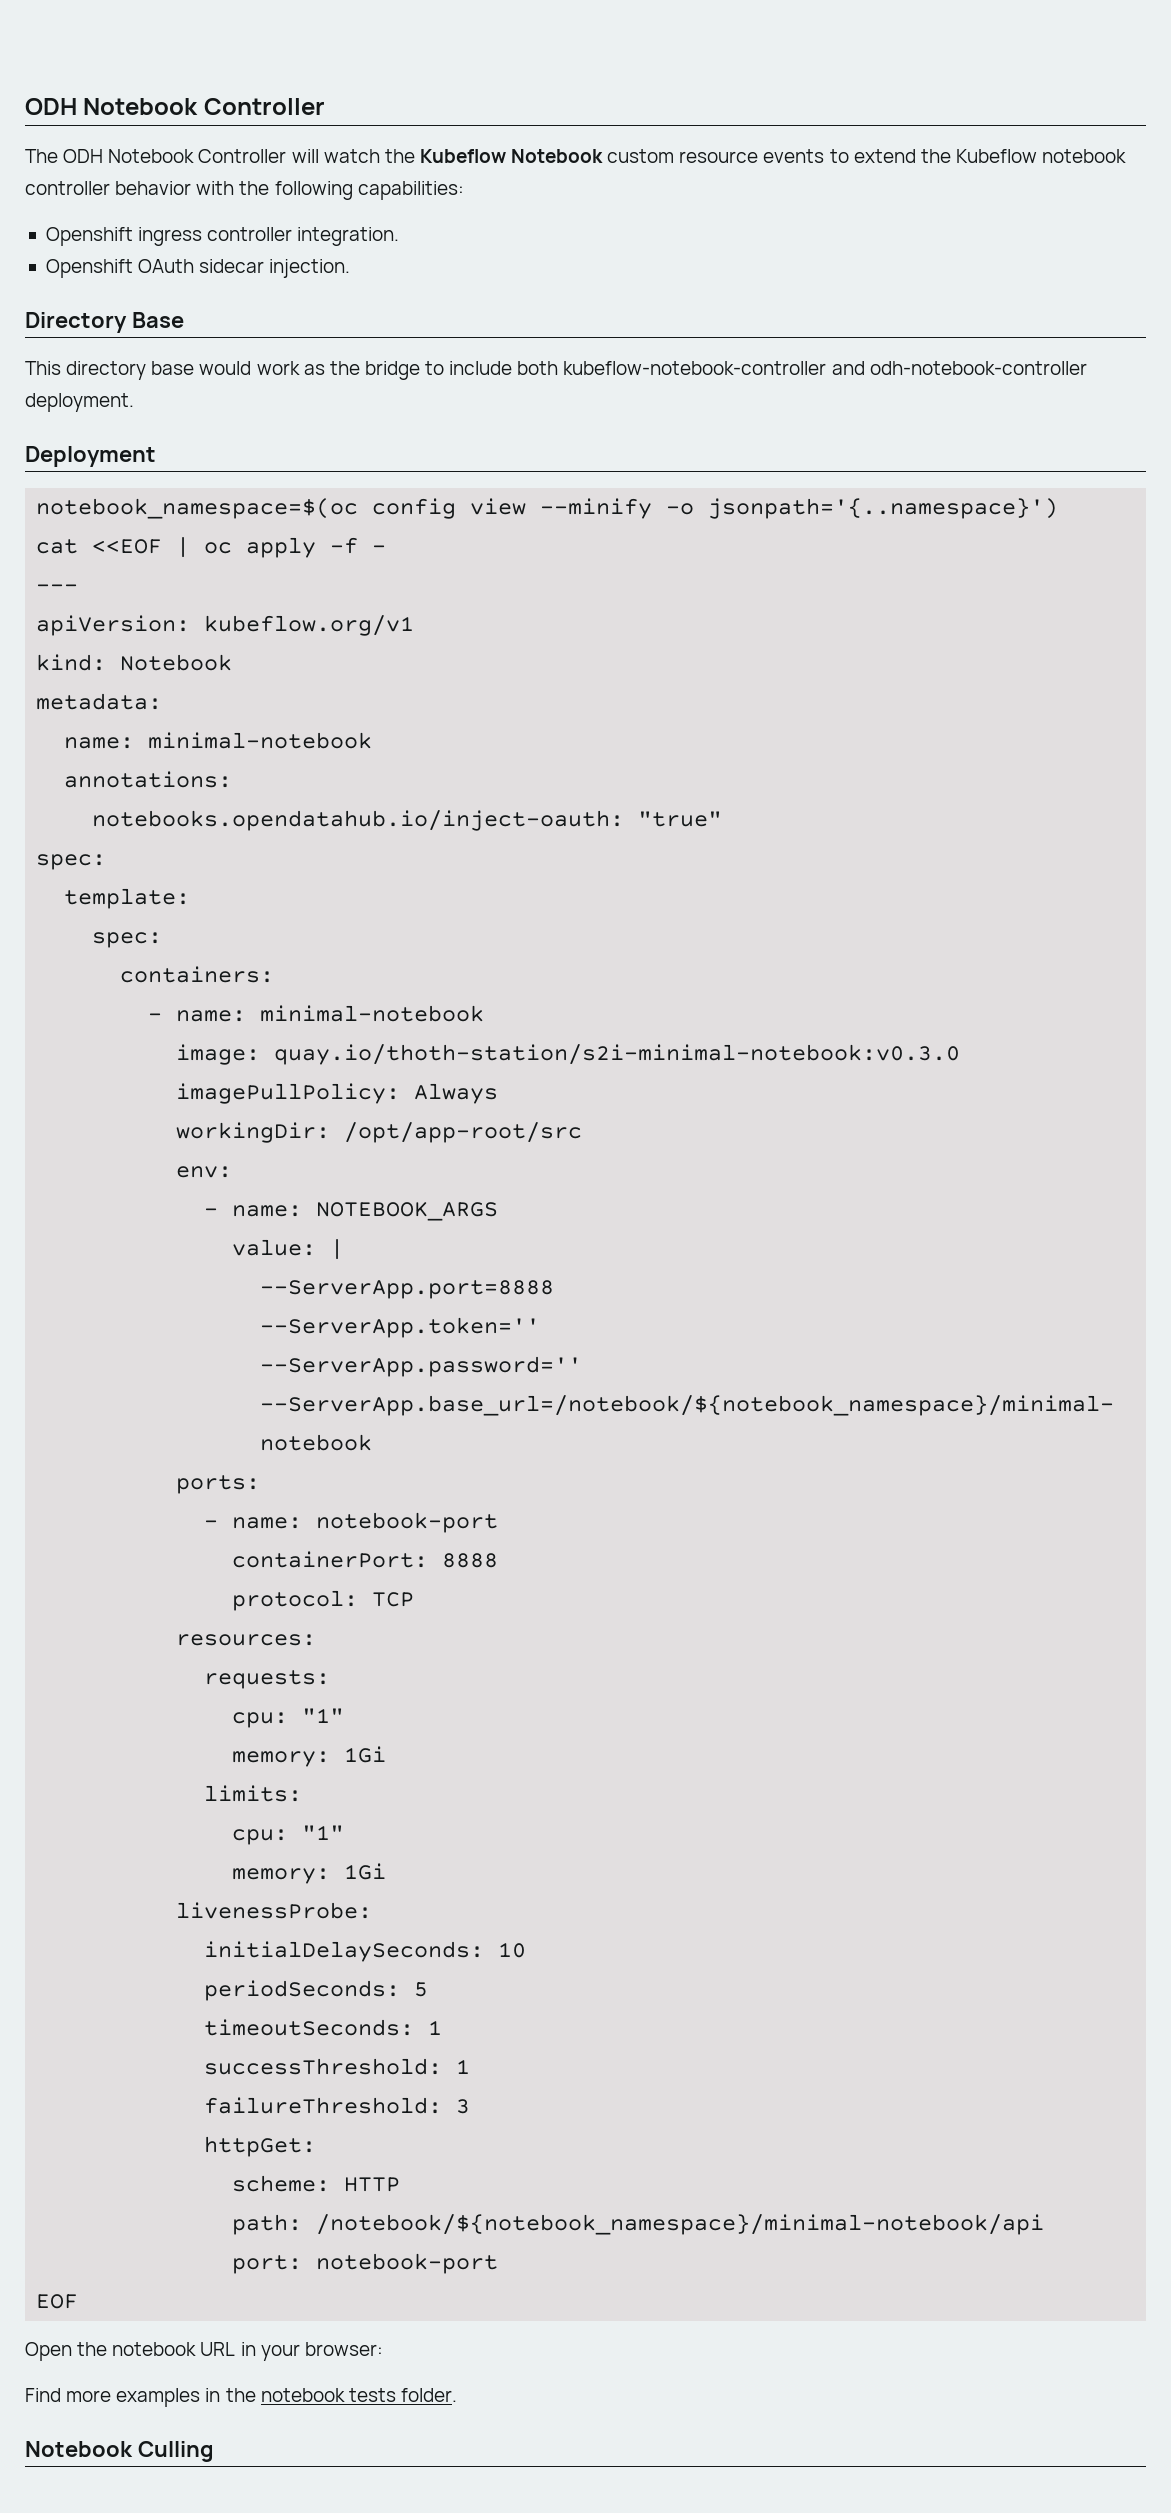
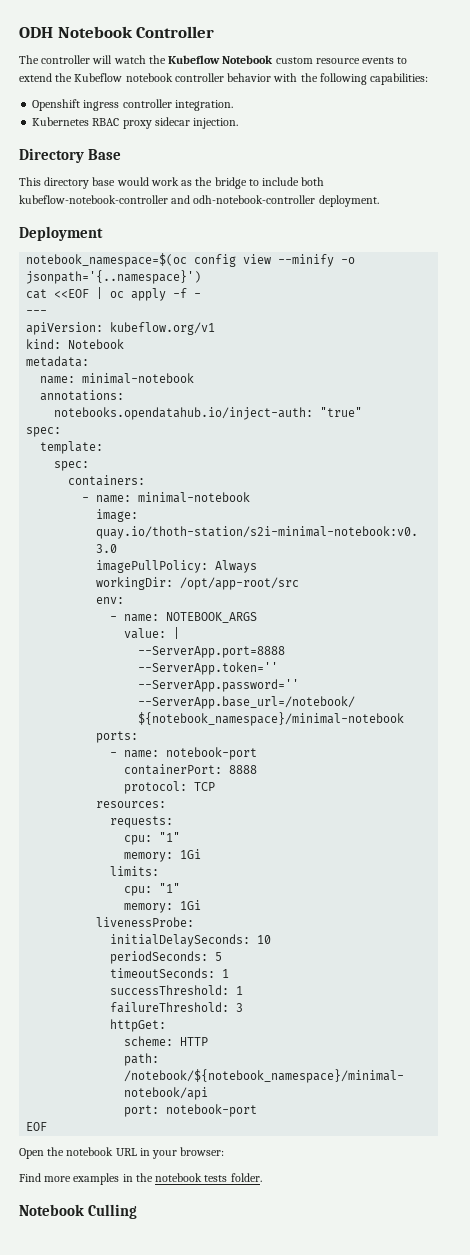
[63,149,287,163] ODH Notebook Controller -> [41,55,91,64] controller
[45,259,195,278] Openshift OAuth -> [32,117,152,129] Kubernetes RBAC proxy
[92,810,625,831] notebooks.opendatahub.io/inject-oauth: -> [54,407,314,420] notebooks.opendatahub.io/inject-auth:

